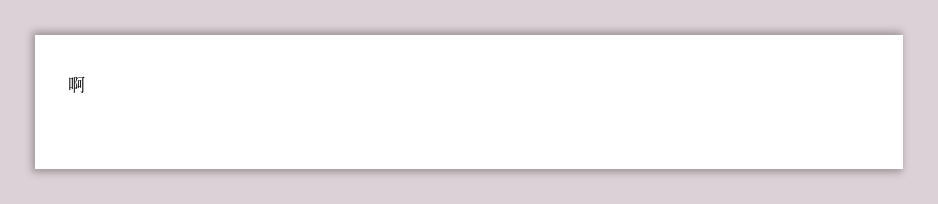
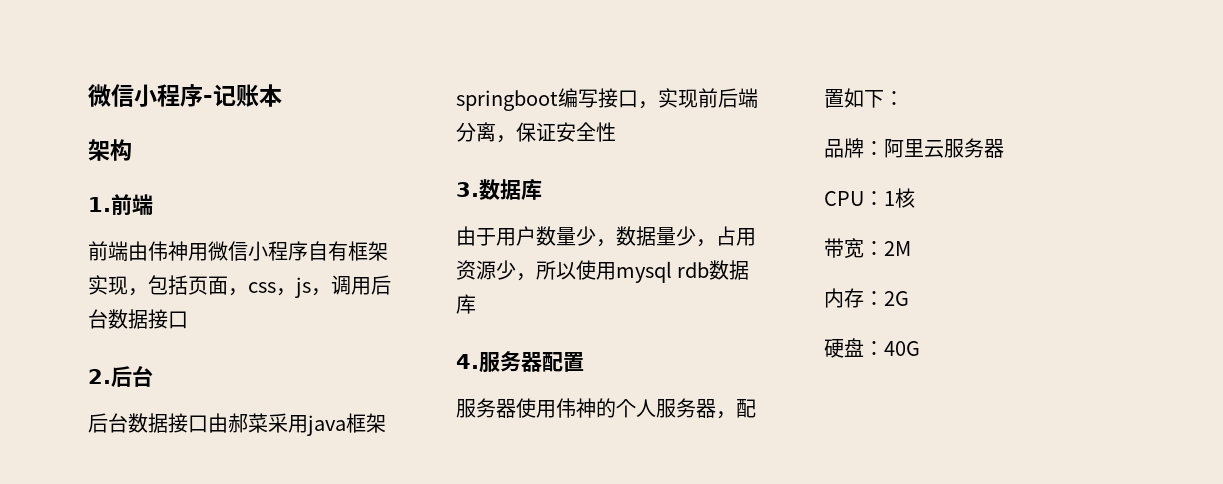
[68,76,85,93] 啊 -> [88,84,282,107] [88,139,132,161] [88,194,153,216] [88,241,388,261] [88,275,391,298] [88,309,188,329] [88,366,153,387] [88,413,386,436] [456,88,758,111] [456,122,616,143] [456,179,542,200] [456,226,756,247] [456,260,750,283] [456,294,476,314] [456,351,584,373] [456,398,756,419] [824,88,904,108] [824,138,1004,158] [824,188,915,208] [824,238,911,258] [824,288,909,308] [824,338,920,358] 微信小程序-记账本 // 架构 // 1.前端 // 前端由伟神用微信小程序自有框架实现，包括页面，css，js，调用后台数据接口 // 2.后台 // 后台数据接口由郝菜采用java框架springboot编写接口，实现前后端分离，保证安全性 // 3.数据库 // 由于用户数量少，数据量少，占用资源少，所以使用mysql rdb数据库 // 4.服务器配置 // 服务器使用伟神的个人服务器，配置如下： // 品牌：阿里云服务器 // CPU：1核 // 带宽：2M // 内存：2G // 硬盘：40G

